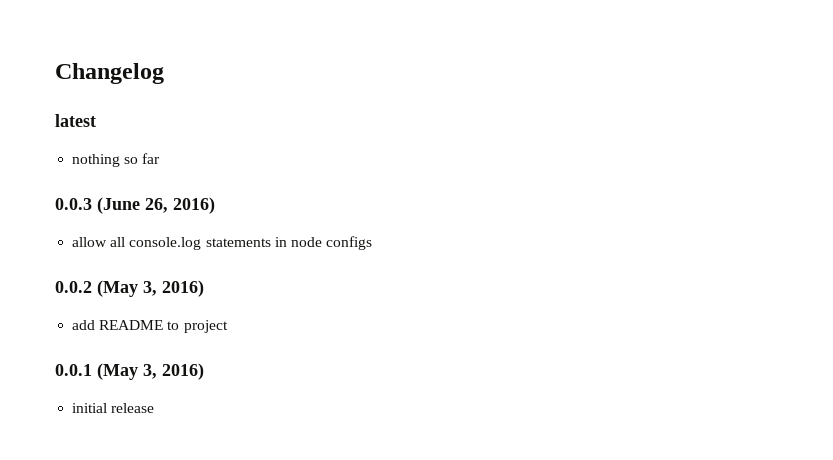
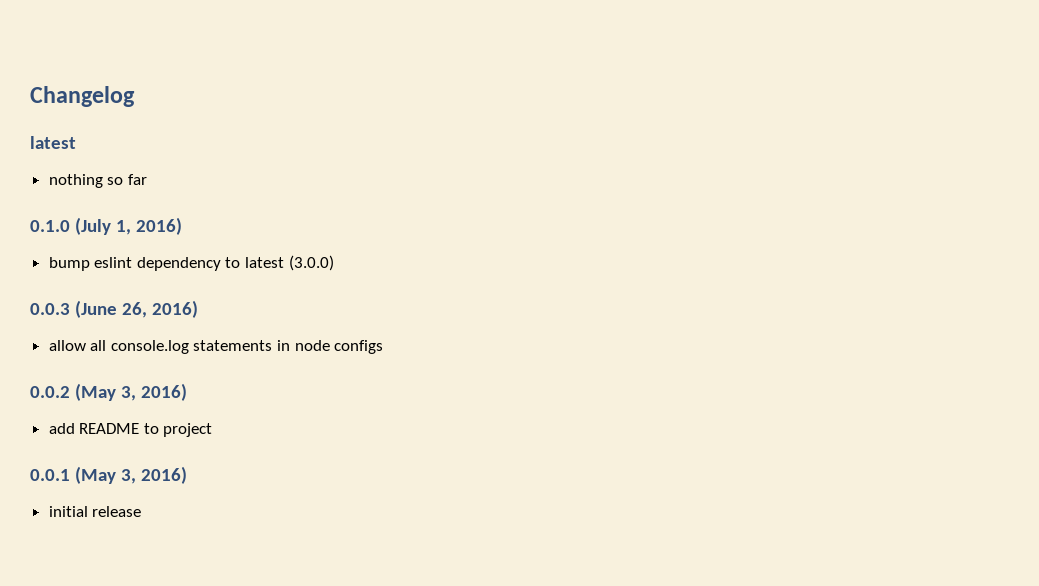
(161, 158) none -> [30,217,183,235] [48,255,334,271] // 0.1.0 (July 1, 2016) // bump eslint dependency to latest (3.0.0)

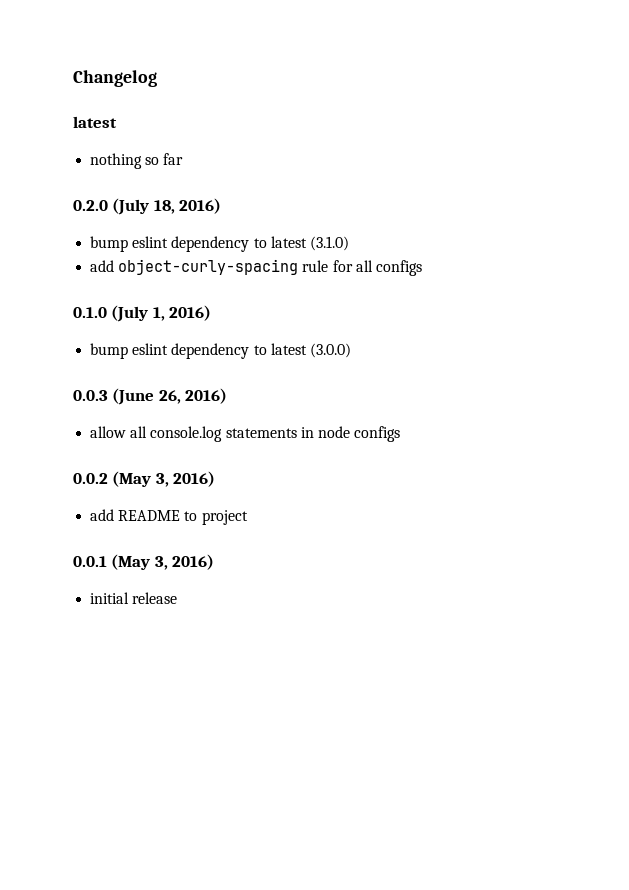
(147, 179) none -> [73,198,222,215] [90,236,349,252] [90,259,422,276] // 0.2.0 (July 18, 2016) // bump eslint dependency to latest (3.1.0) // add object-curly-spacing rule for all configs

